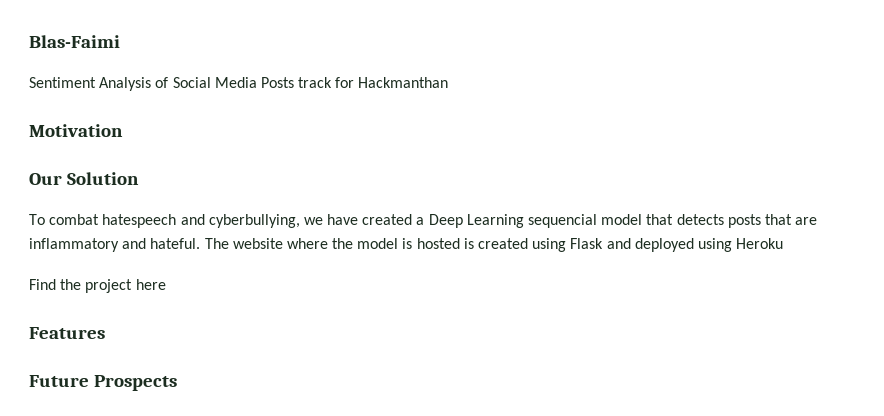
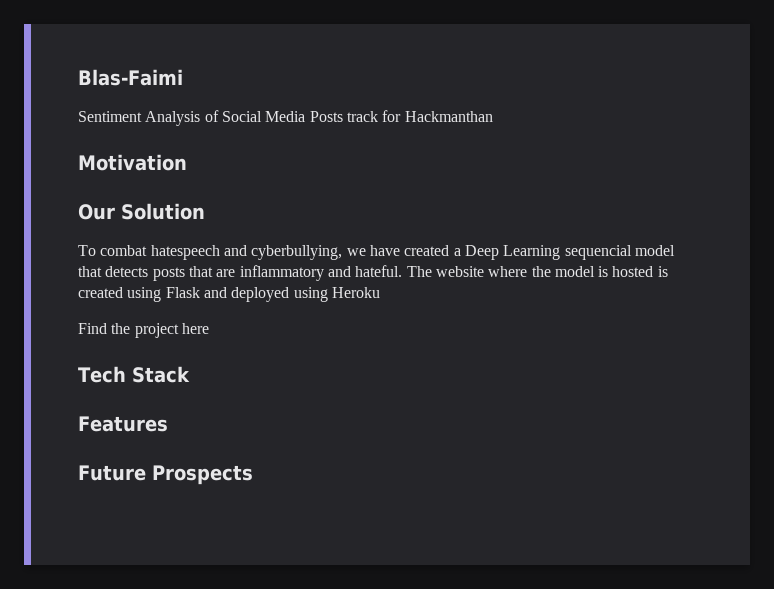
(166, 284) none -> [78,366,190,383] // Tech Stack

